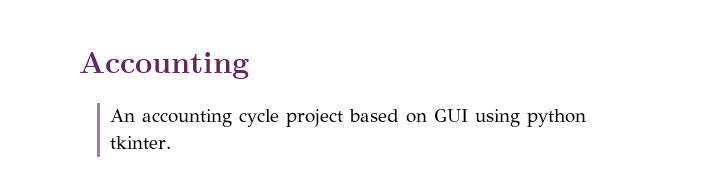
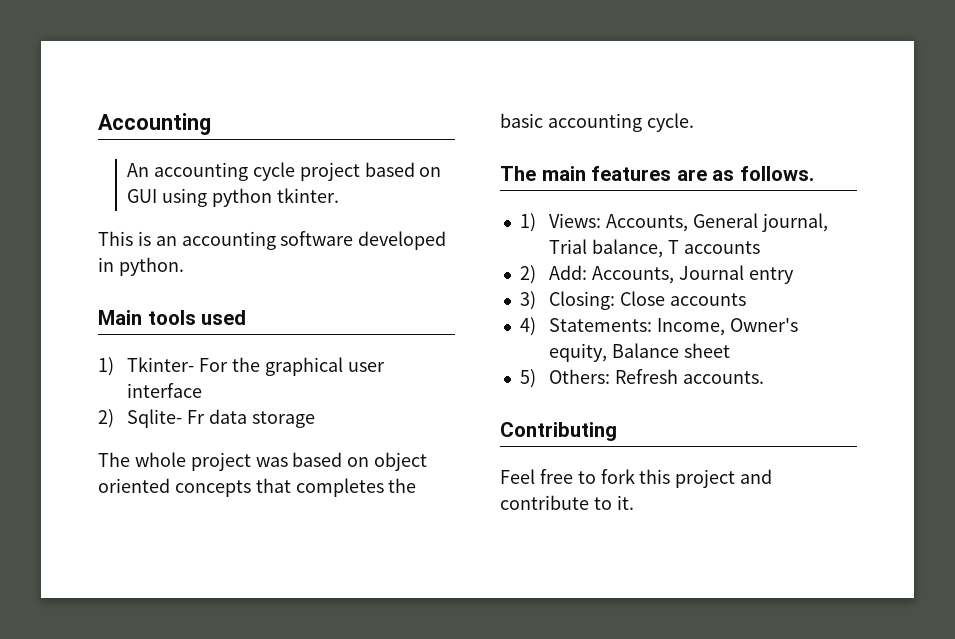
(172, 142) none -> [98,231,447,250] [98,257,184,276] [98,310,247,325] [98,357,385,376] [127,383,203,398] [98,409,315,428] [98,452,428,471] [98,478,417,497] [500,113,694,132] [500,166,814,181] [519,213,828,232] [548,239,760,258] [519,265,794,284] [519,291,746,310] [519,317,798,336] [548,343,730,362] [519,369,764,388] [500,422,617,441] [500,469,773,488] [500,495,634,510] // This is an accounting software developed in python. // Main tools used // 1) Tkinter- For the graphical user interface // 2) Sqlite- Fr data storage // The whole project was based on object oriented concepts that completes the basic accounting cycle. // The main features are as follows. // 1) Views: Accounts, General journal, Trial balance, T accounts // 2) Add: Accounts, Journal entry // 3) Closing: Close accounts // 4) Statements: Income, Owner's equity, Balance sheet // 5) Others: Refresh accounts. // Contributing // Feel free to fork this project and contribute to it.

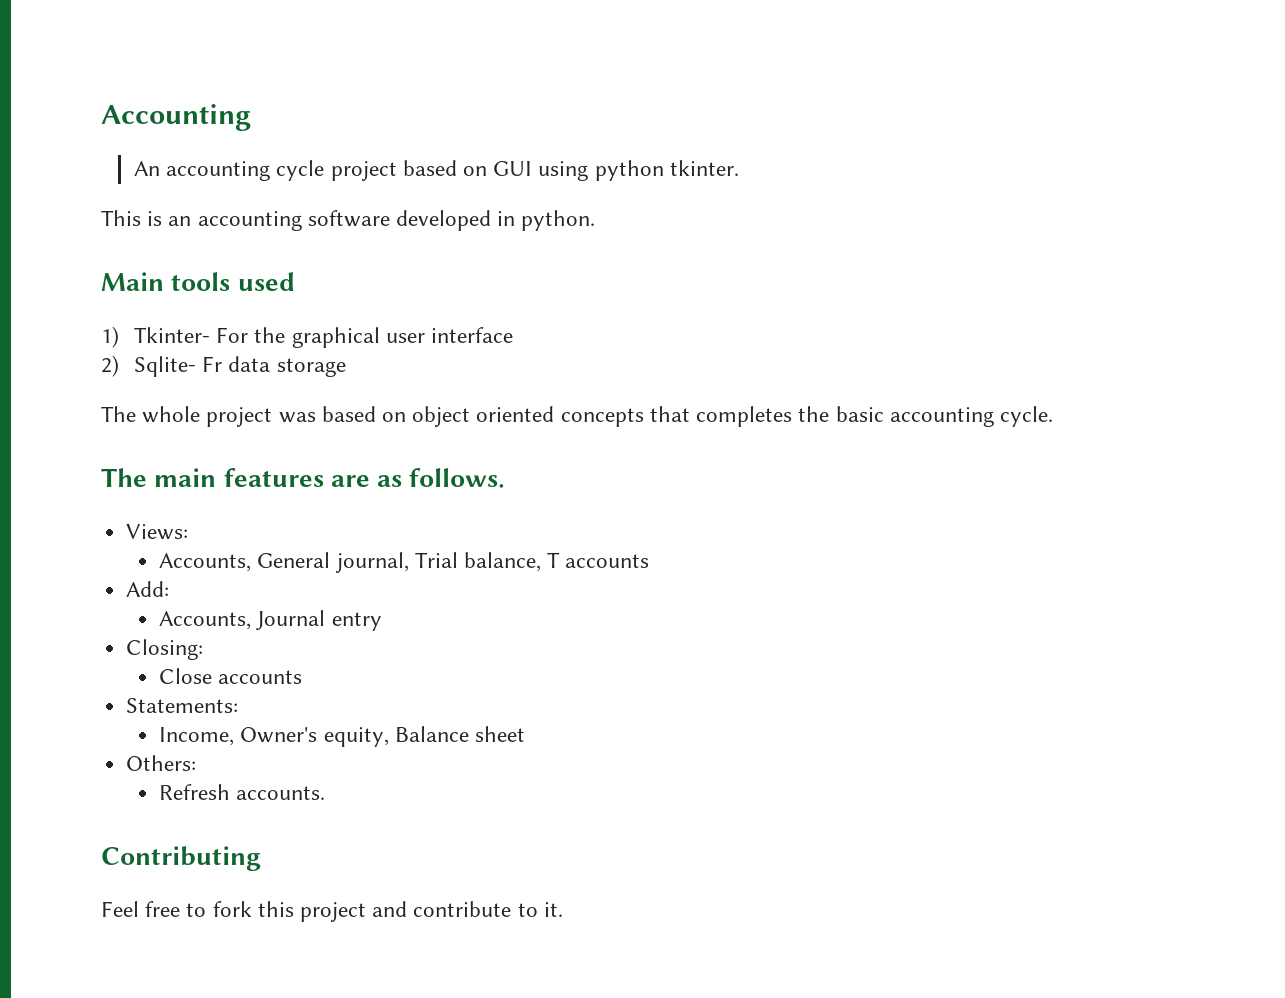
[519,213,536,232] 1) -> (506, 478) none
(601, 220) none -> (189, 532) //
[519,265,536,284] 2) -> (650, 561) none
(587, 272) none -> (170, 589) //
[519,291,536,310] 3) -> (382, 621) none
(615, 300) none -> (204, 649) //
[519,317,536,336] 4) -> (303, 677) none
(652, 325) none -> (239, 705) //
[519,369,536,388] 5) -> (526, 734) none
(610, 376) none -> (197, 763) //

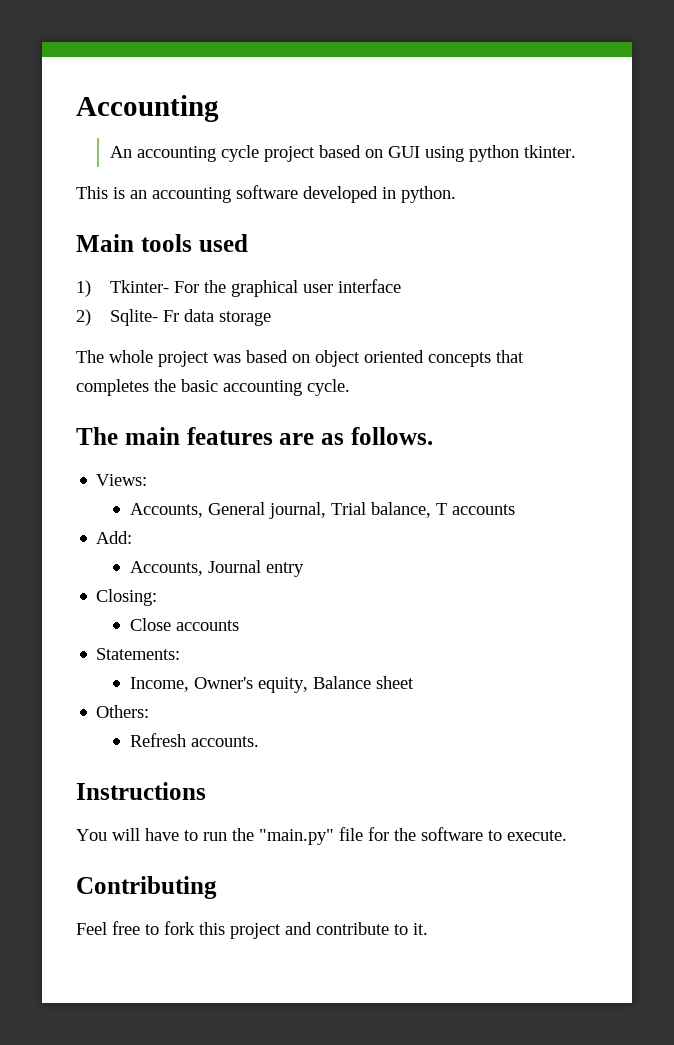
(326, 793) none -> [76,782,206,800] [76,827,567,845] // Instructions // You will have to run the "main.py" file for the software to execute.

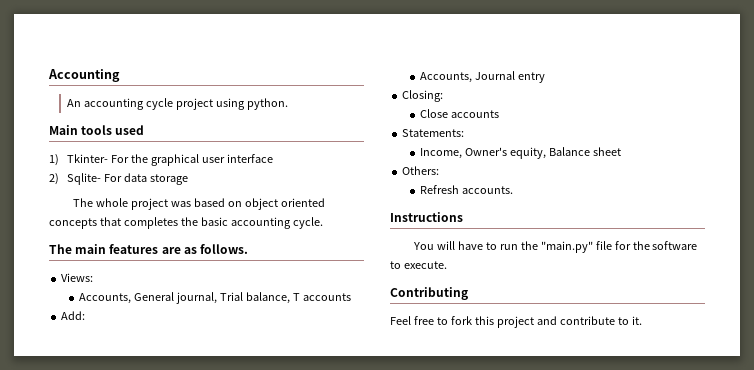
[318,145,576,162] [76,185,396,203] based on GUI using python tkinter. // This is an accounting software developed in -> [215,98,245,110] using
[162,310,179,322] Fr -> [103,174,122,182] For

